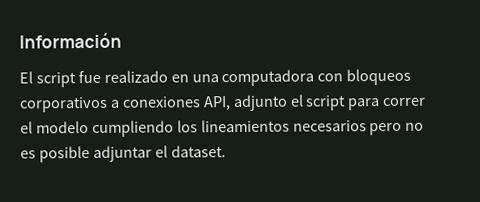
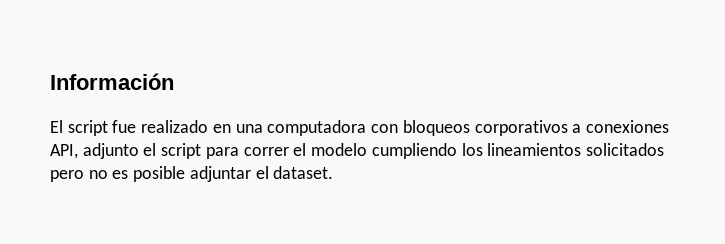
[292,120,367,132] necesarios -> [585,143,664,156] solicitados

